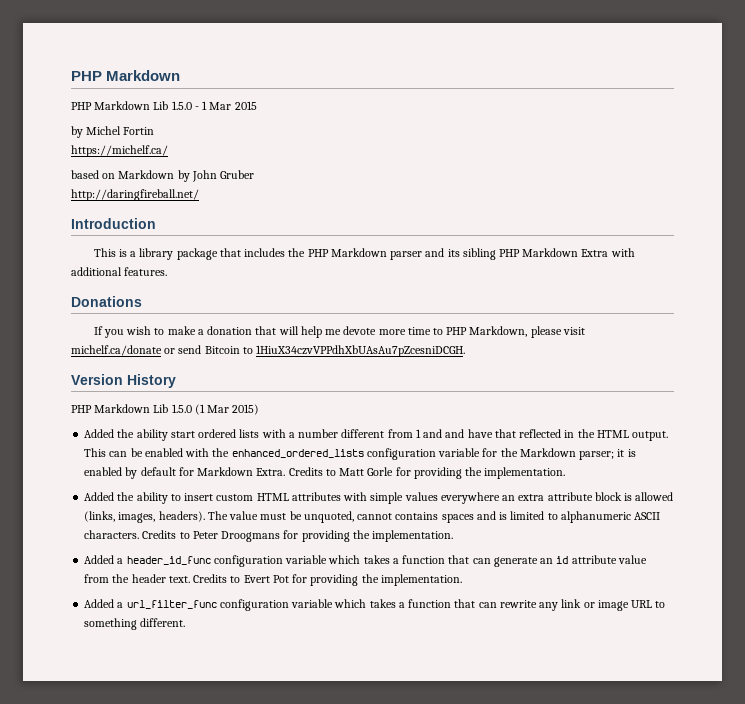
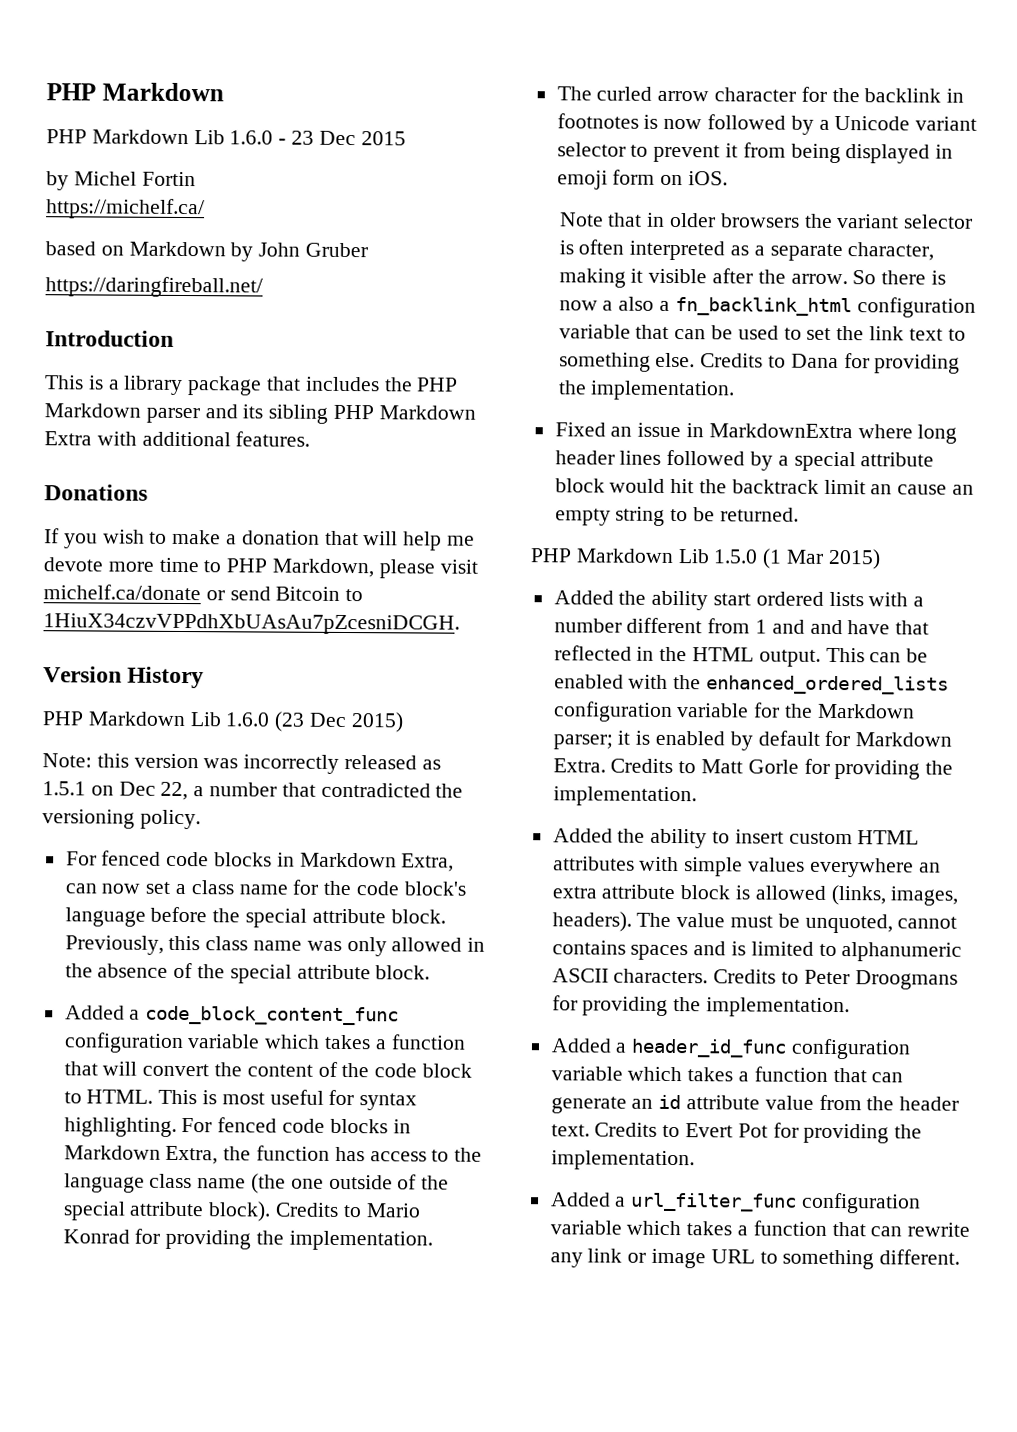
[171,101,232,110] 1.5.0 - 1 Mar -> [229,130,356,146] 1.6.0 - 23 Dec
[71,189,199,201] http://daringfireball.net/ -> [45,276,263,298] https://daringfireball.net/
(176, 381) none -> [42,711,404,733] [42,753,441,774] [42,781,464,801] [42,809,201,830] [65,850,455,872] [64,879,466,896] [64,906,446,928] [64,935,486,957] [64,962,431,984] [64,1005,400,1026] [63,1032,466,1054] [63,1061,473,1078] [63,1089,418,1111] [63,1117,411,1137] [63,1145,483,1165] [63,1173,450,1194] [62,1201,421,1222] [62,1228,433,1251] [556,86,965,103] [556,113,978,135] [556,142,954,164] [556,169,729,190] [558,212,974,229] [558,239,935,262] [558,268,946,288] [558,296,976,318] [558,324,966,341] [558,352,961,374] [557,380,736,401] [554,422,958,444] [554,449,935,472] [554,478,975,495] [554,506,799,526] // PHP Markdown Lib 1.6.0 (23 Dec 2015) // Note: this version was incorrectly released as 1.5.1 on Dec 22, a number that contradicted the versioning policy. // For fenced code blocks in Markdown Extra, can now set a class name for the code block's language before the special attribute block. Previously, this class name was only allowed in the absence of the special attribute block. // Added a code_block_content_func configuration variable which takes a function that will convert the content of the code block to HTML. This is most useful for syntax highlighting. For fenced code blocks in Markdown Extra, the function has access to the language class name (the one outside of the special attribute block). Credits to Mario Konrad for providing the implementation. // The curled arrow character for the backlink in footnotes is now followed by a Unicode variant selector to prevent it from being displayed in emoji form on iOS. // Note that in older browsers the variant selector is often interpreted as a separate character, making it visible after the arrow. So there is now a also a fn_backlink_html configuration variable that can be used to set the link text to something else. Credits to Dana for providing the implementation. // Fixed an issue in MarkdownExtra where long header lines followed by a special attribute block would hit the backtrack limit an cause an empty string to be returned.

